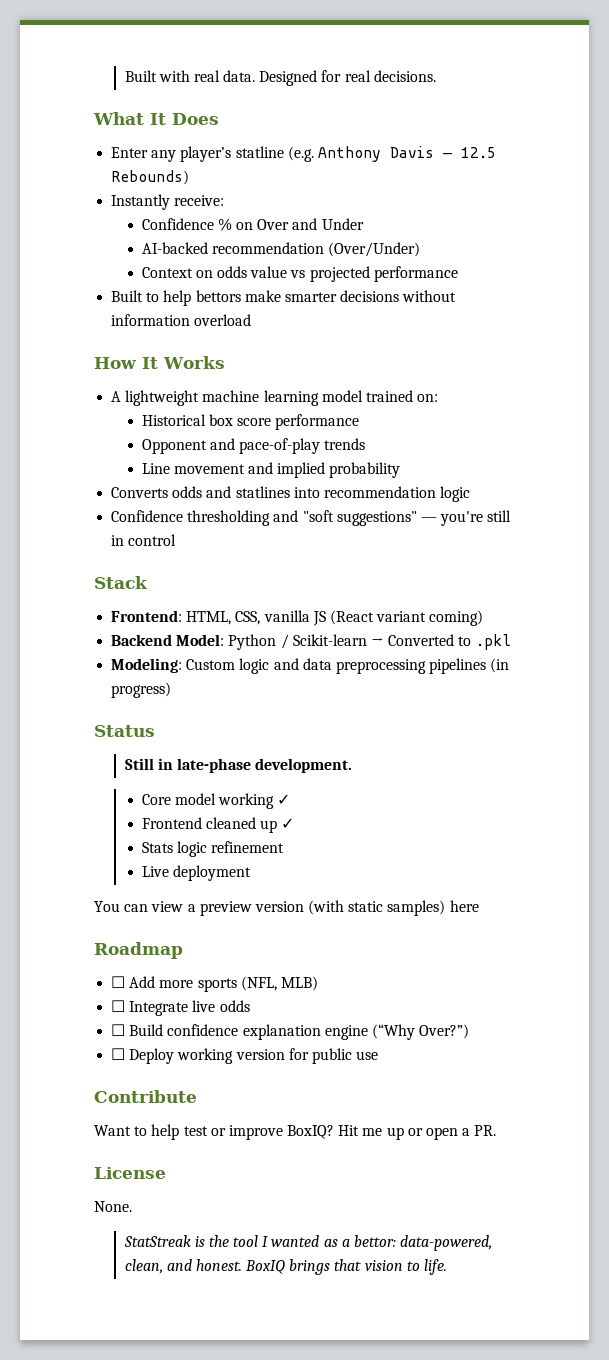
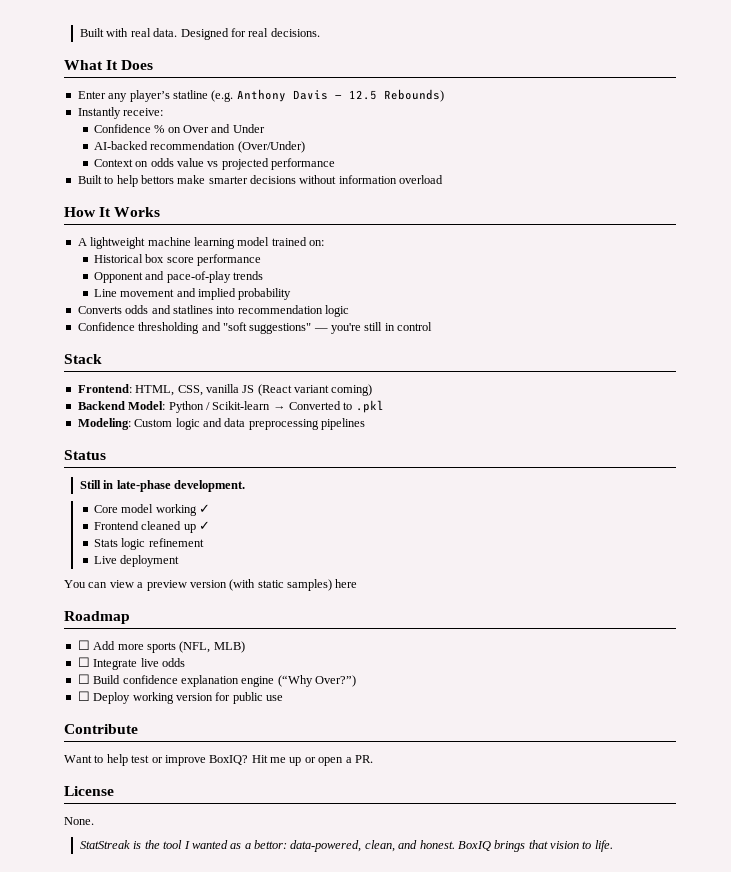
[490,658,510,673] [111,682,172,698] (in progress) -> (365, 424) none

